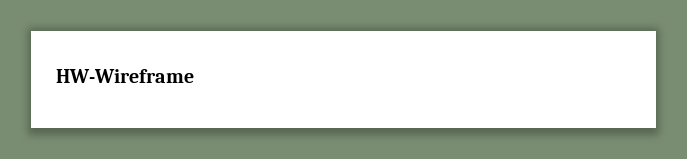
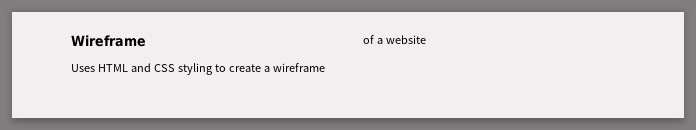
[56,69,194,83] HW-Wireframe -> [71,35,146,47] [71,63,325,75] [363,35,426,44] Wireframe // Uses HTML and CSS styling to create a wireframe of a website

